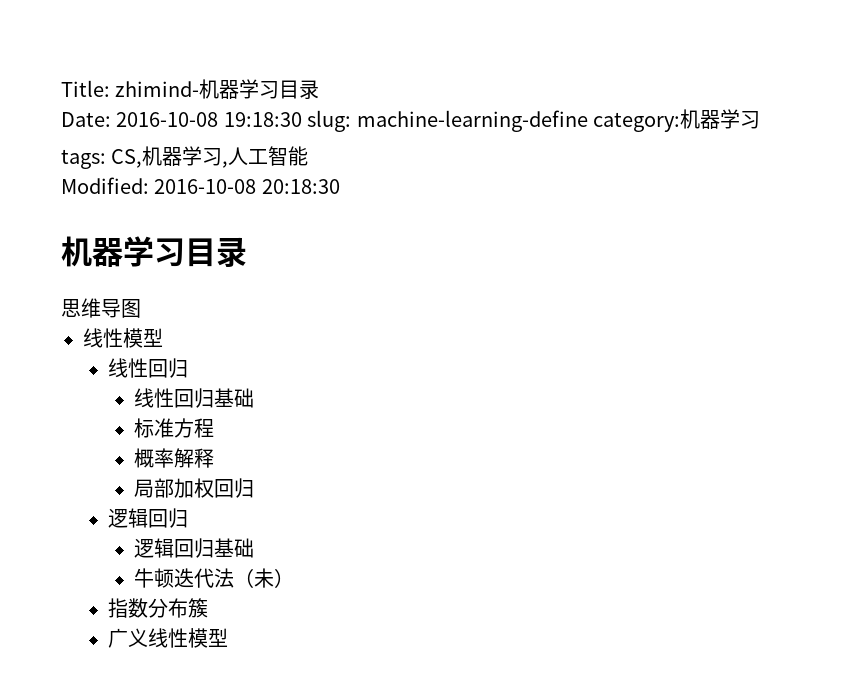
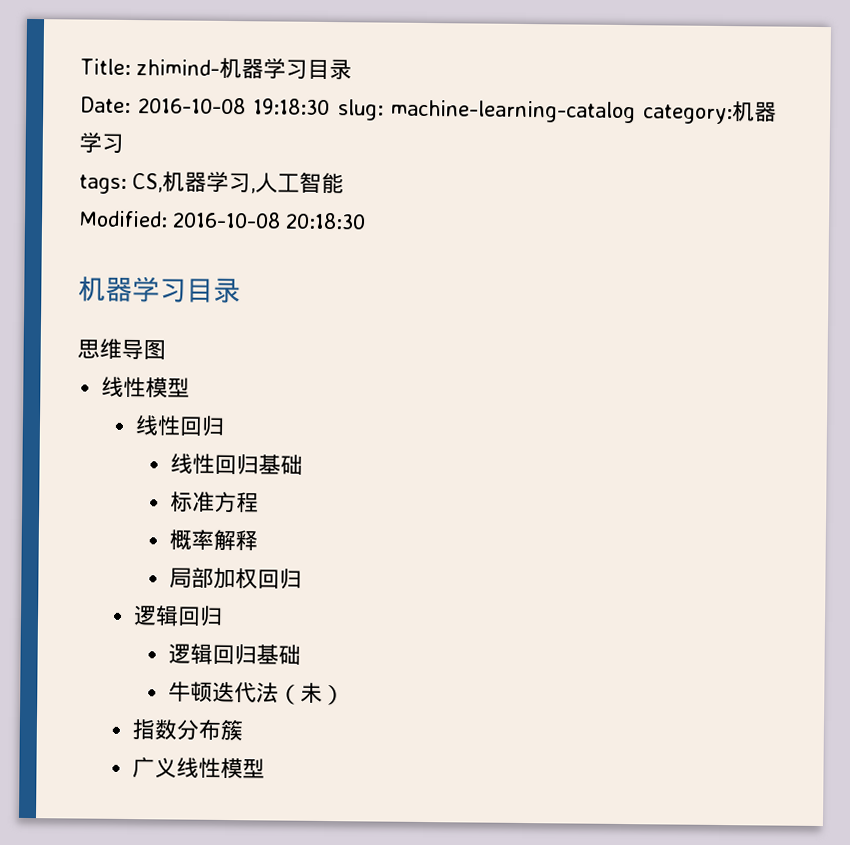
[356,110,588,132] machine-learning-define -> [390,99,636,124] machine-learning-catalog

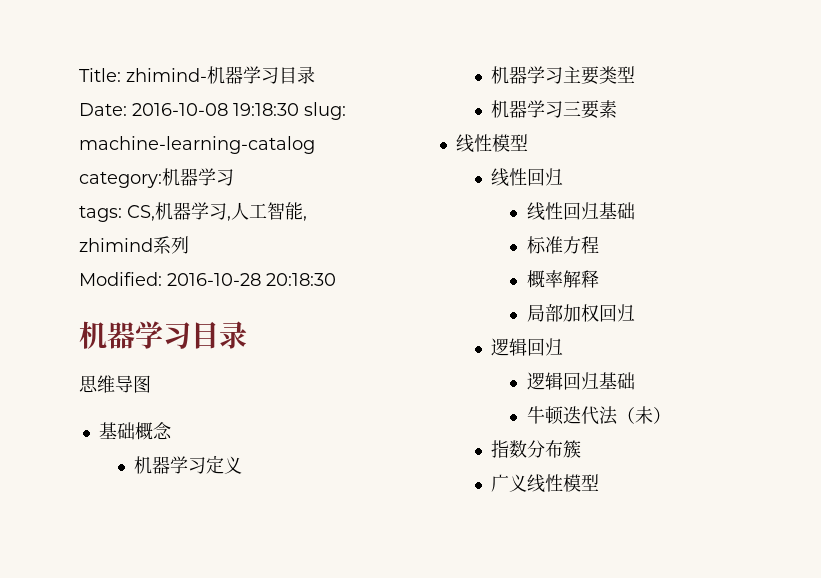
(344, 183) none -> [303,216,307,221] [79,236,189,254] , zhimind系列
[172,211,281,229] 2016-10-08 -> [167,273,261,286] 2016-10-28
(166, 349) none -> [98,422,172,440] [134,455,243,474] [491,66,636,85] [491,100,618,119] // 基础概念 // 机器学习定义 // 机器学习主要类型 // 机器学习三要素

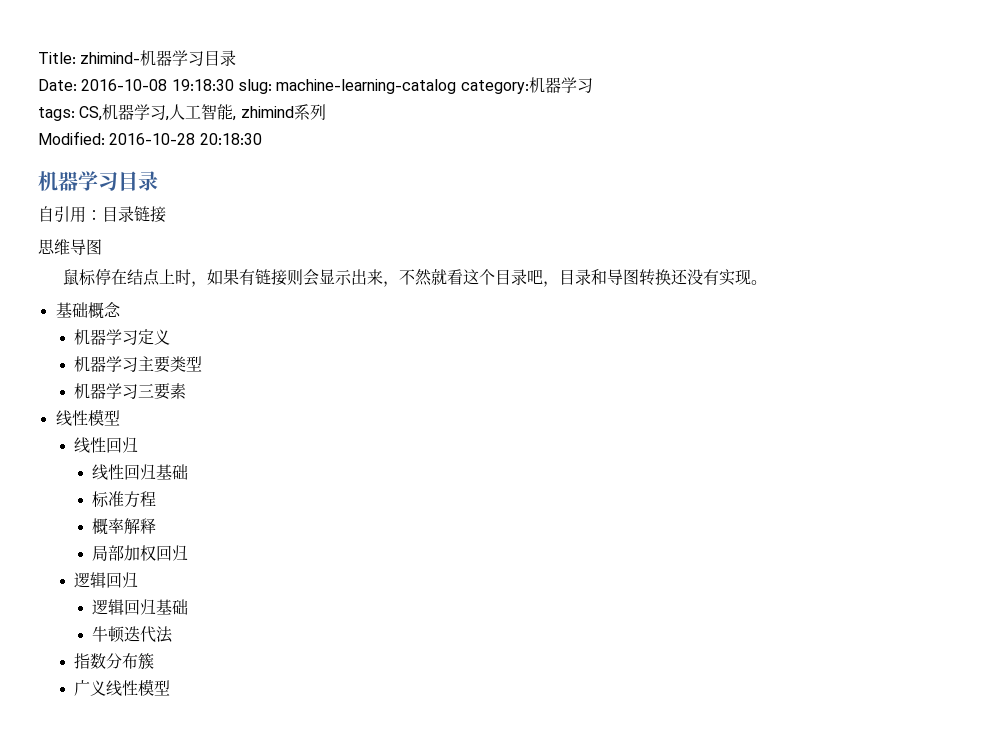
[79,375,151,393] 思维导图 -> [38,206,166,223] [38,239,102,255] [63,268,768,287] 自引用：目录链接 // 思维导图 // 鼠标停在结点上时，如果有链接则会显示出来，不然就看这个目录吧，目录和导图转换还没有实现。
[616,406,671,424] （未） -> (174, 634) none

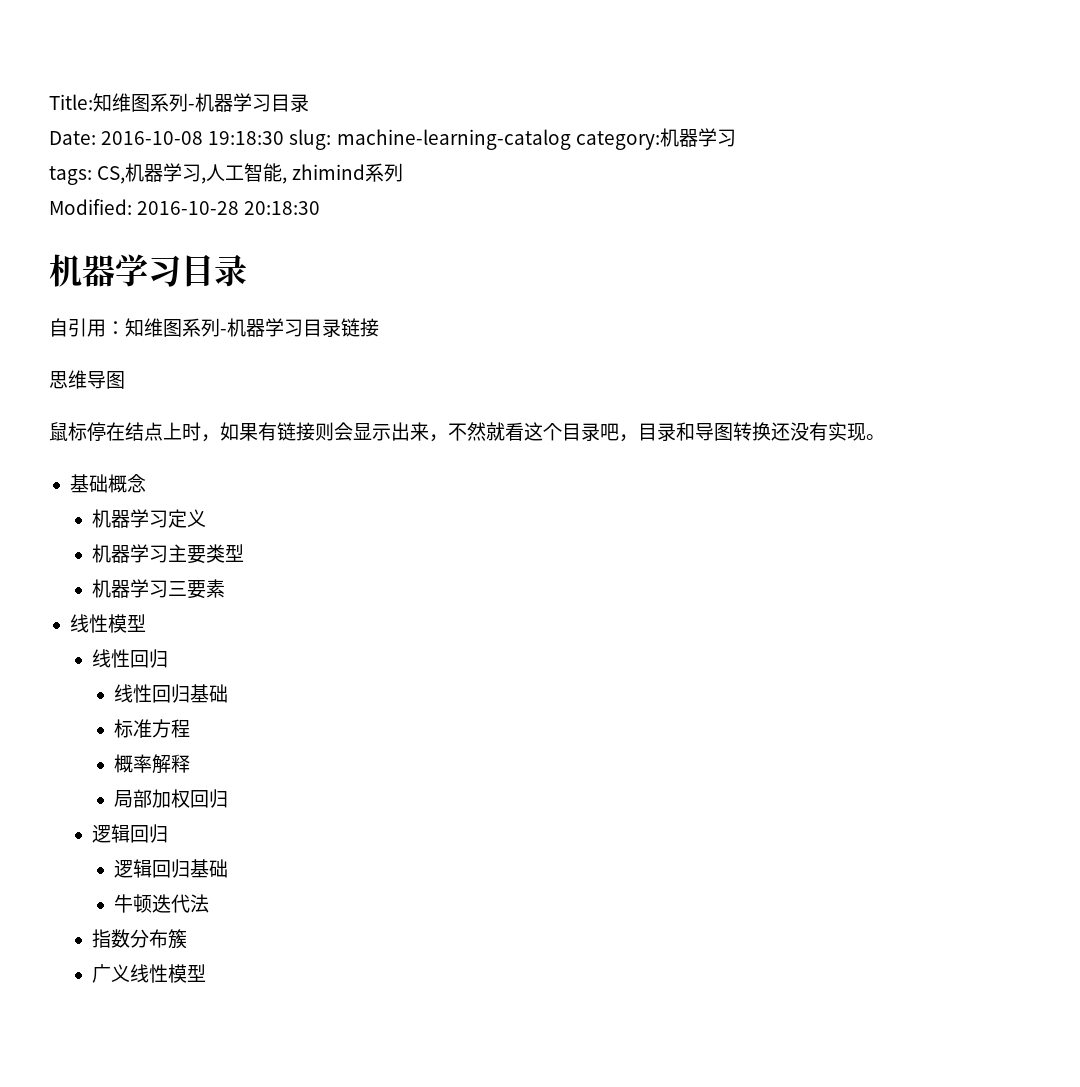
[80,52,141,64] zhimind- -> [93,93,195,112] 知维图系列-
(102, 215) none -> [125,318,303,337] 知维图系列-机器学习

